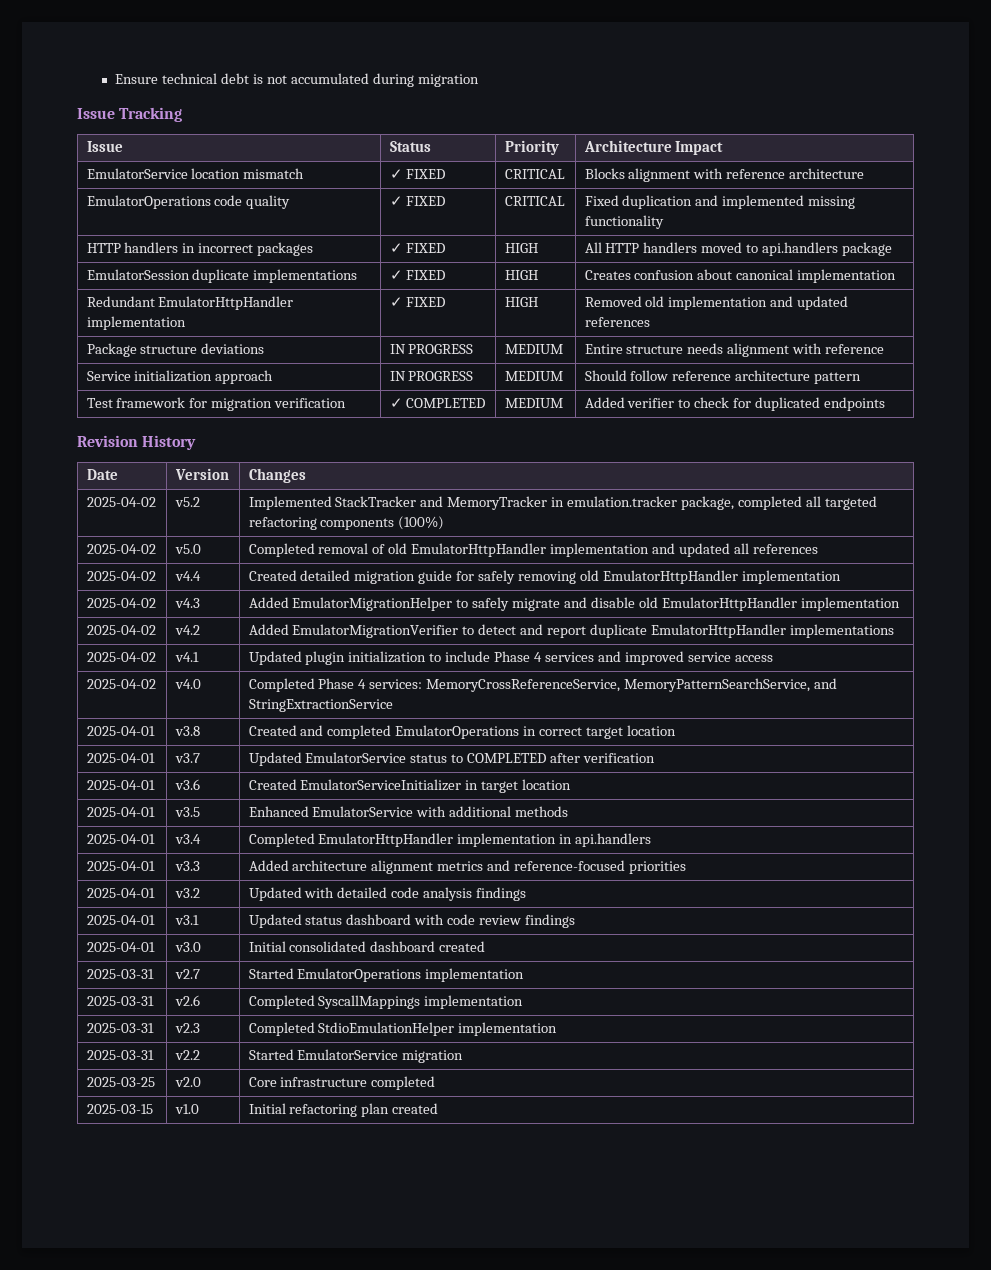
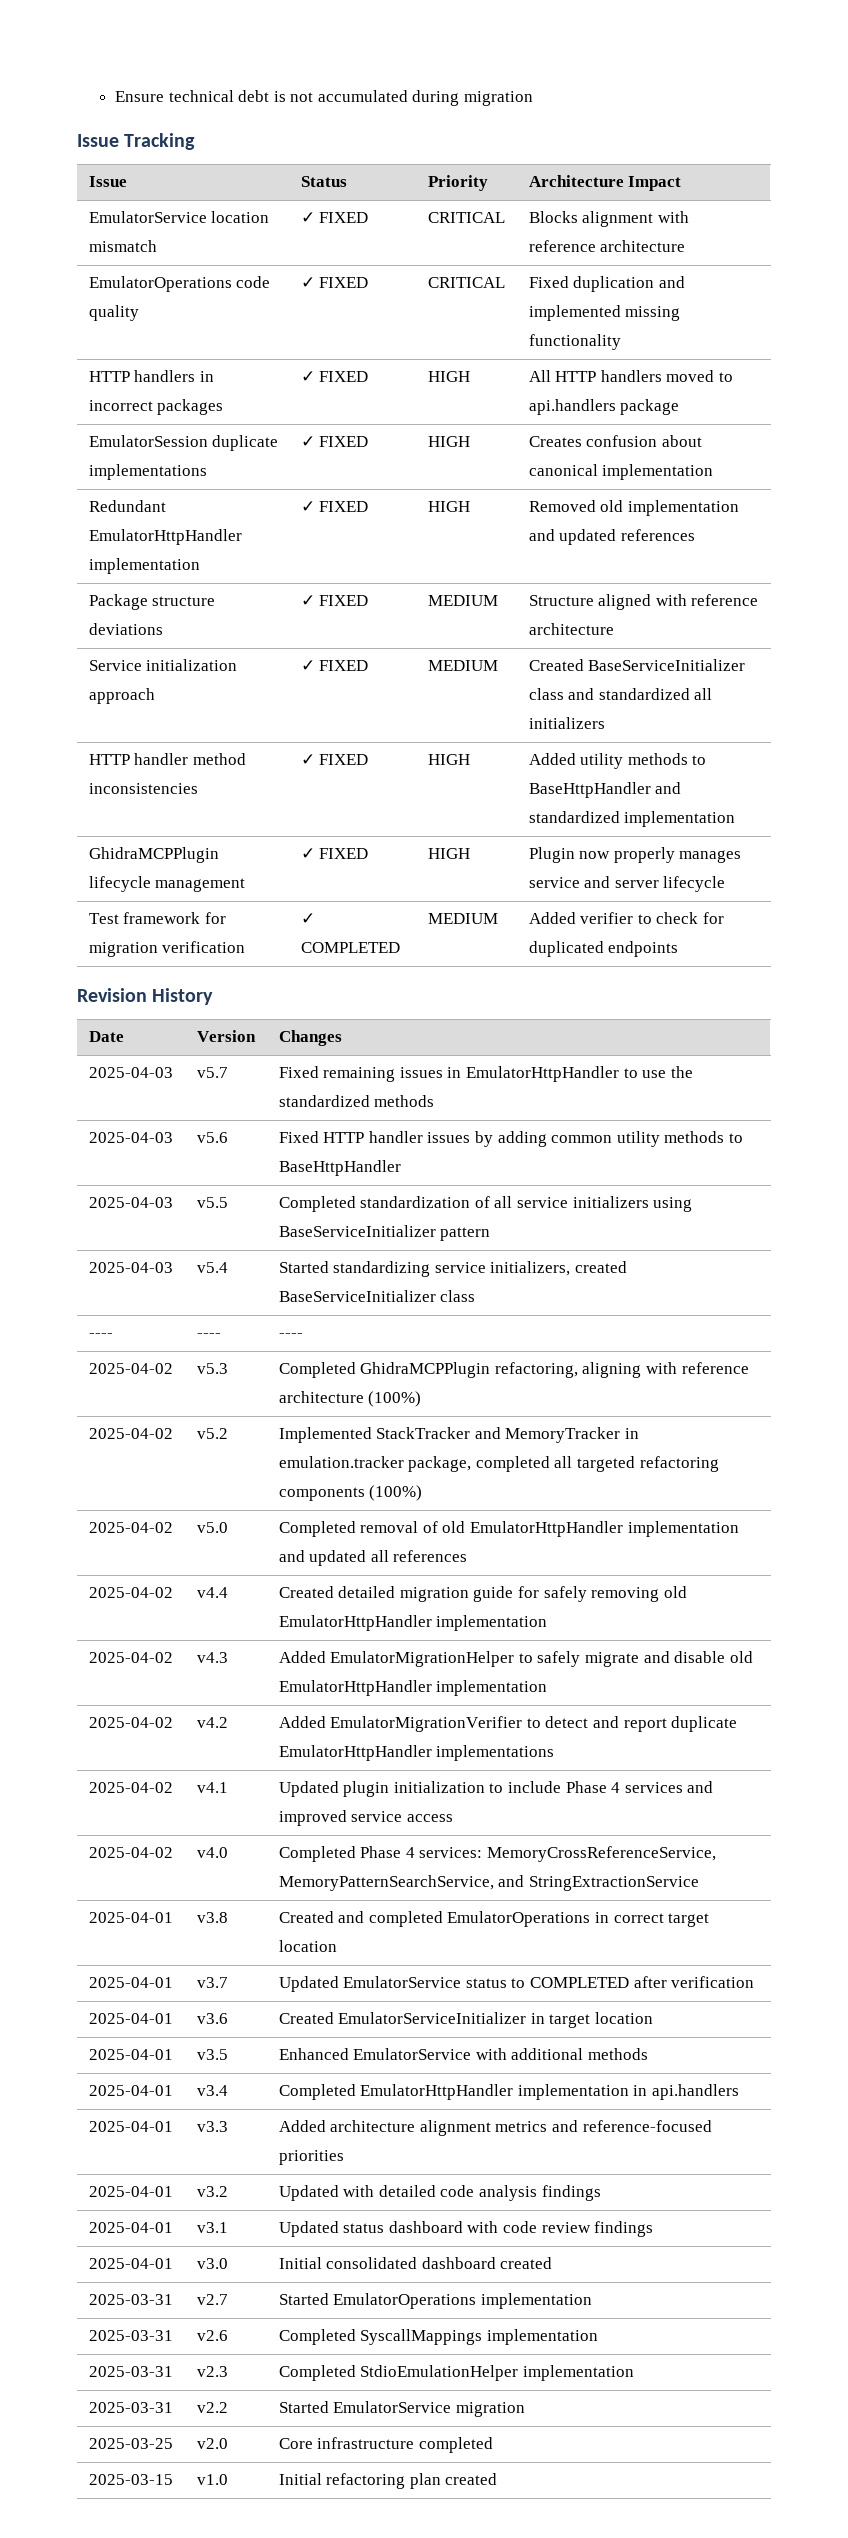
[389,344,474,354] [504,344,563,354] [584,343,885,357] IN PROGRESS | MEDIUM | Entire structure needs alignment with reference -> [300,595,369,606] [427,595,498,606] [528,594,759,610] [528,623,614,635] ✓ FIXED | MEDIUM | Structure aligned with reference architecture
[389,371,474,381] [504,371,563,381] [584,370,862,384] IN PROGRESS | MEDIUM | Should follow reference architecture pattern -> [300,660,369,671] [427,660,498,671] [528,659,746,671] [528,688,713,700] [528,717,605,729] [88,753,246,765] [88,783,198,794] [300,754,369,765] [427,754,470,765] [528,753,707,769] [528,782,682,798] [528,811,736,827] [88,847,219,863] [88,876,246,892] [300,848,369,859] [427,848,470,859] [528,847,742,863] [528,876,726,892] ✓ FIXED | MEDIUM | Created BaseServiceInitializer class and standardized all initializers // HTTP handler method inconsistencies | ✓ FIXED | HIGH | Added utility methods to BaseHttpHandler and standardized implementation // GhidraMCPPlugin lifecycle management | ✓ FIXED | HIGH | Plugin now properly manages service and server lifecycle
(306, 475) none -> [88,1067,173,1078] [196,1067,228,1078] [278,1066,693,1082] [278,1095,435,1107] [88,1132,173,1143] [196,1132,228,1143] [278,1131,743,1147] [278,1160,401,1176] [88,1197,173,1208] [196,1197,228,1208] [278,1196,693,1212] [278,1225,491,1241] [88,1262,173,1273] [196,1262,228,1273] [278,1261,628,1277] [278,1290,476,1302] [88,1333,113,1338] [196,1333,221,1338] [278,1333,303,1338] [88,1363,173,1374] [196,1363,228,1374] [278,1362,749,1378] [278,1391,422,1407] // 2025-04-03 | v5.7 | Fixed remaining issues in EmulatorHttpHandler to use the standardized methods // 2025-04-03 | v5.6 | Fixed HTTP handler issues by adding common utility methods to BaseHttpHandler // 2025-04-03 | v5.5 | Completed standardization of all service initializers using BaseServiceInitializer pattern // 2025-04-03 | v5.4 | Started standardizing service initializers, created BaseServiceInitializer class // ---- | ---- | ---- // 2025-04-02 | v5.3 | Completed GhidraMCPPlugin refactoring, aligning with reference architecture (100%)

